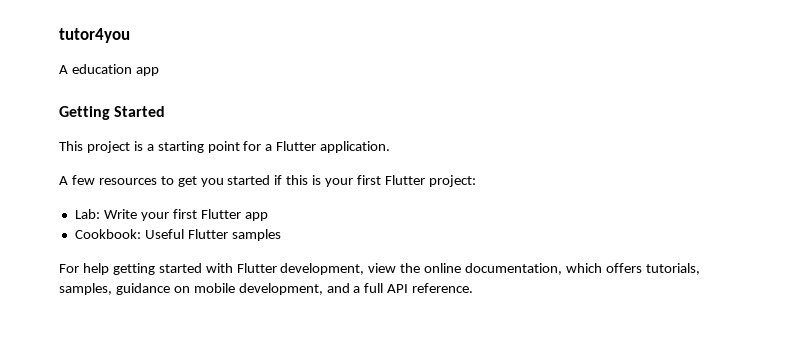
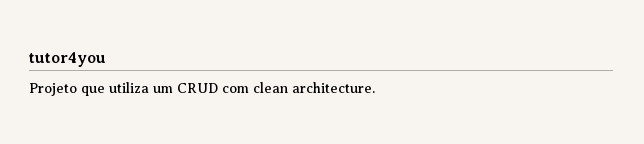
[59,64,159,76] [59,106,166,120] [59,141,391,153] [59,175,476,187] [74,209,268,221] [74,229,281,241] [59,263,700,275] [59,283,474,295] A education app // Getting Started // This project is a starting point for a Flutter application. // A few resources to get you started if this is your first Flutter project: // Lab: Write your first Flutter app // Cookbook: Useful Flutter samples // For help getting started with Flutter development, view the online documentation, which offers tutorials, samples, guidance on mobile development, and a full API reference. -> [29,82,375,96] Projeto que utiliza um CRUD com clean architecture.

